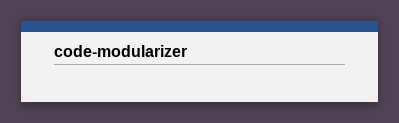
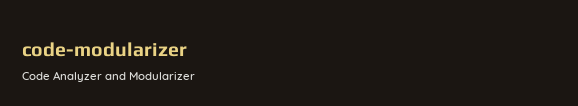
(187, 51) none -> [22,71,196,82] // Code Analyzer and Modularizer

